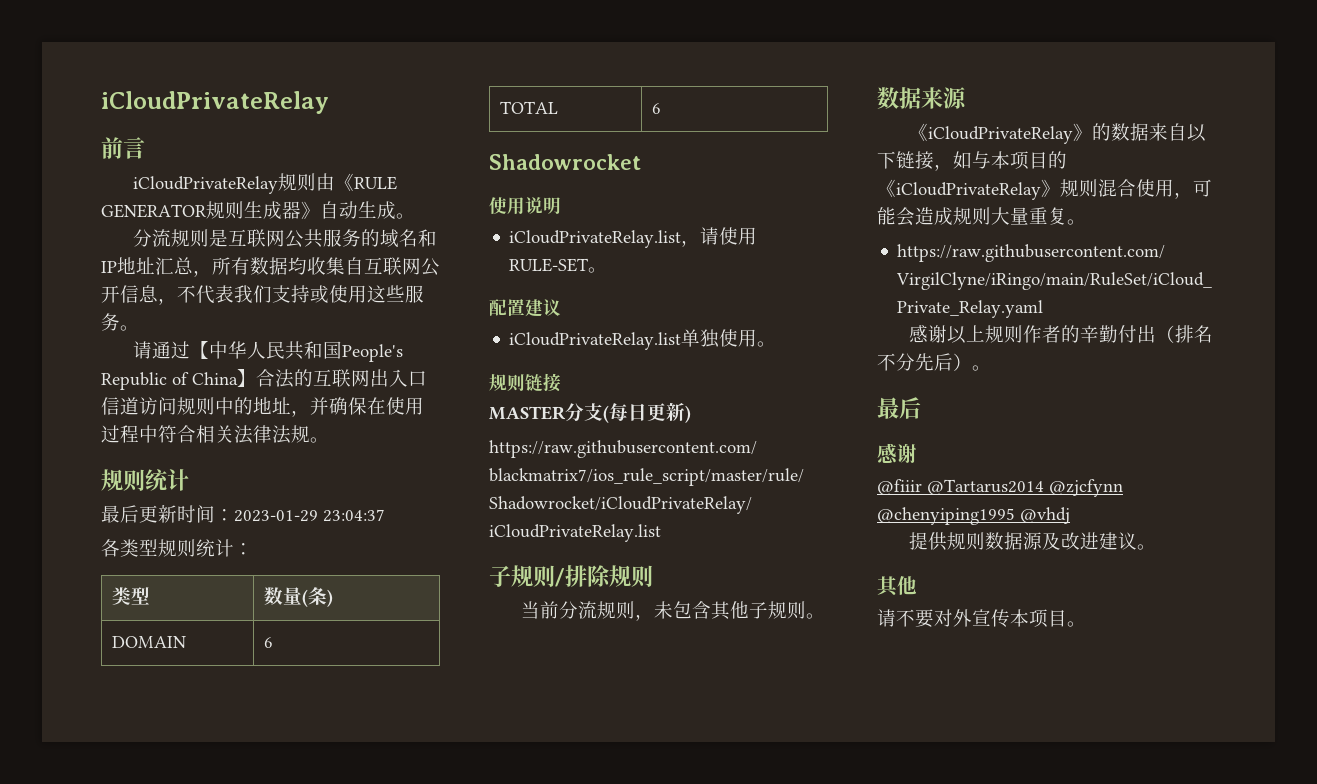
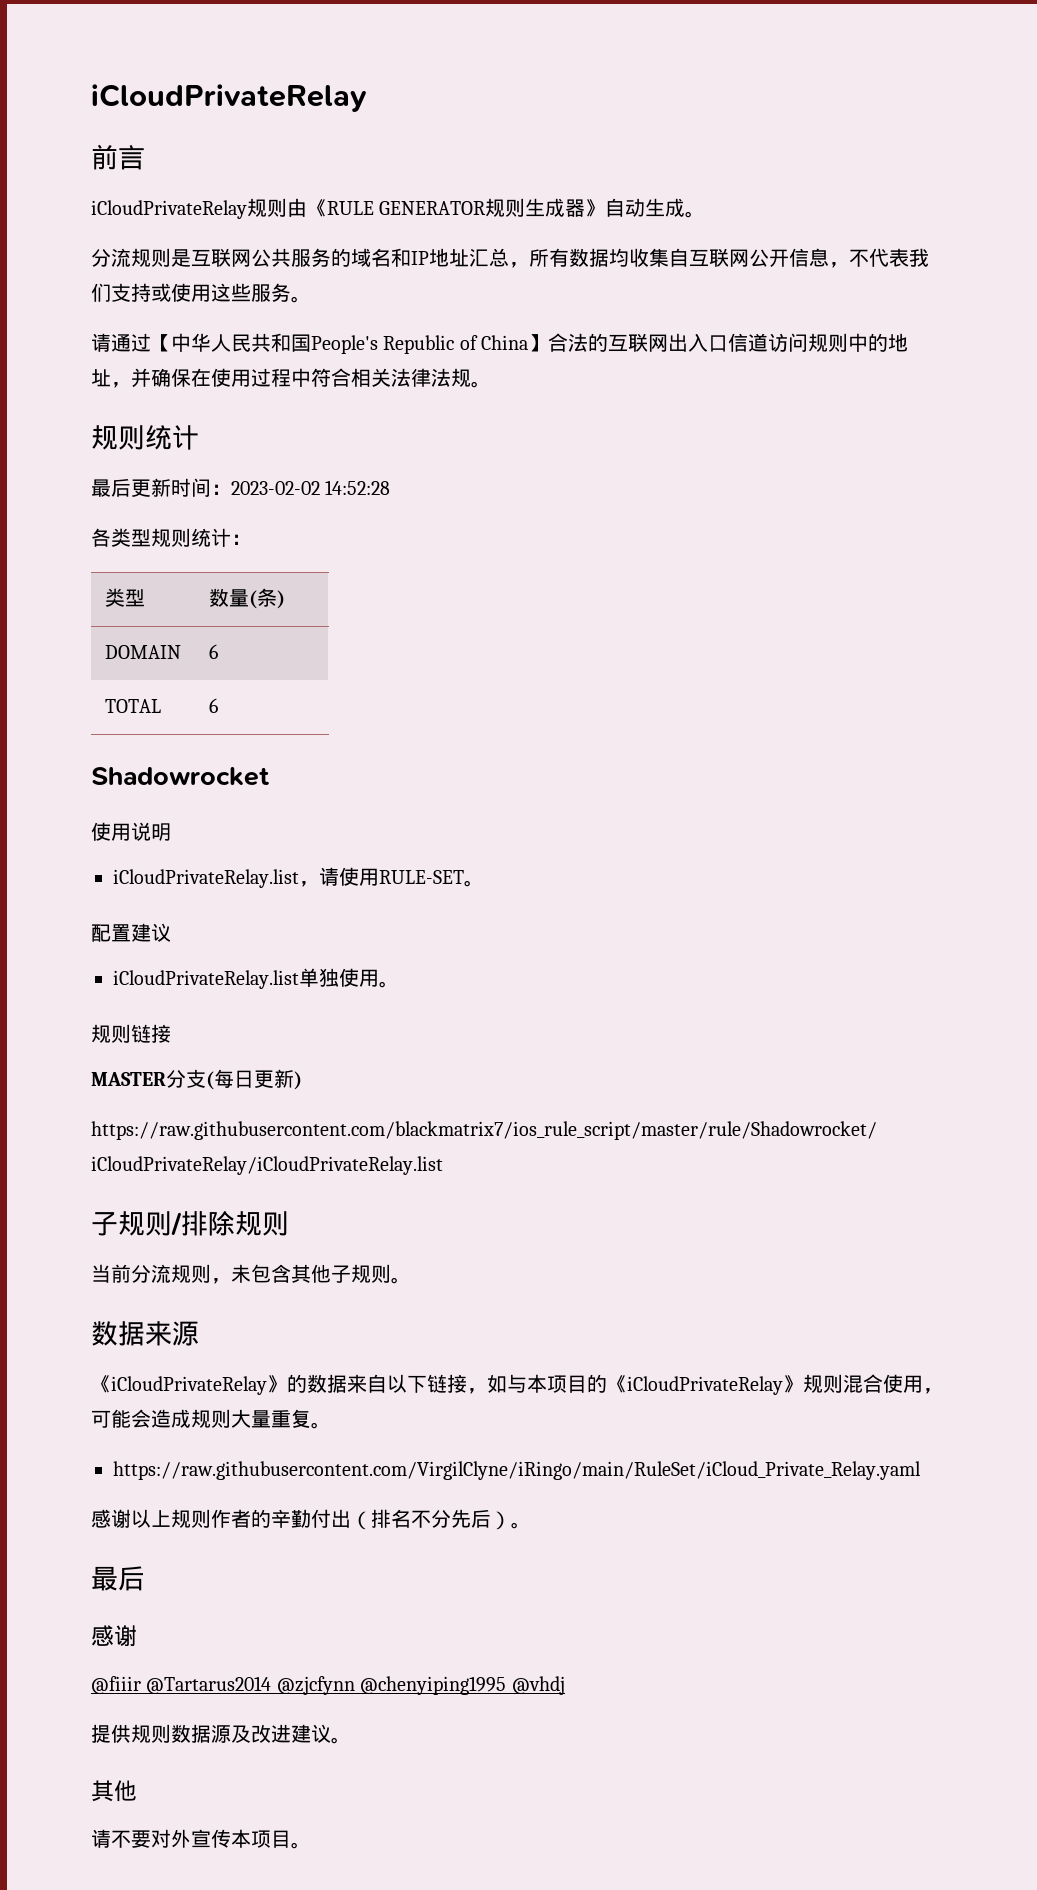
[234,509,385,522] 2023-01-29 23:04:37 -> [231,480,391,495] 2023-02-02 14:52:28

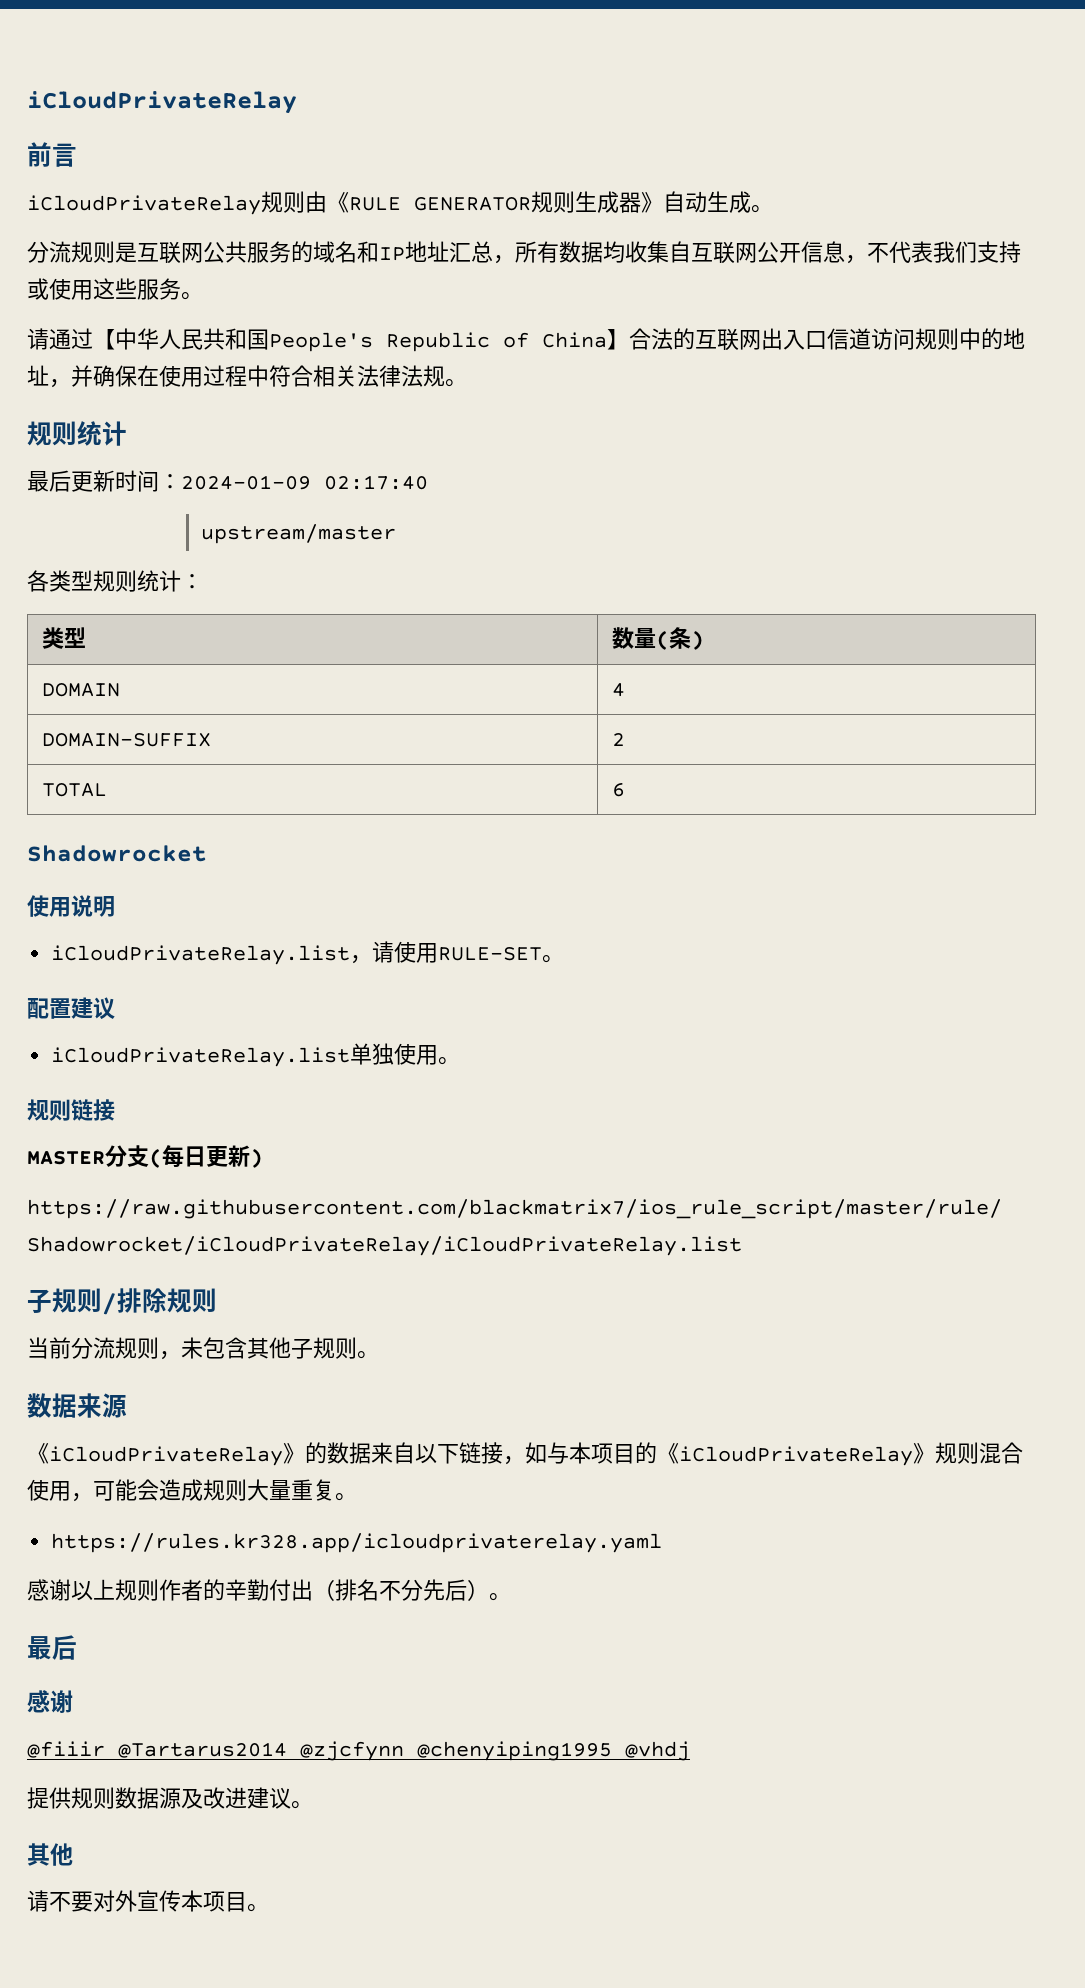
[231,480,391,495] 2023-02-02 14:52:28 -> [181,475,428,490] [200,524,396,544] 2024-01-09 02:17:40 // upstream/master
[208,644,218,659] 6 -> [611,683,625,697] [41,733,211,747] [611,733,625,746] 4 // DOMAIN-SUFFIX | 2
[113,1461,921,1480] https://raw.githubusercontent.com/VirgilClyne/iRingo/main/RuleSet/iCloud_Private_Relay.yaml -> [51,1533,663,1553] https://rules.kr328.app/icloudprivaterelay.yaml

